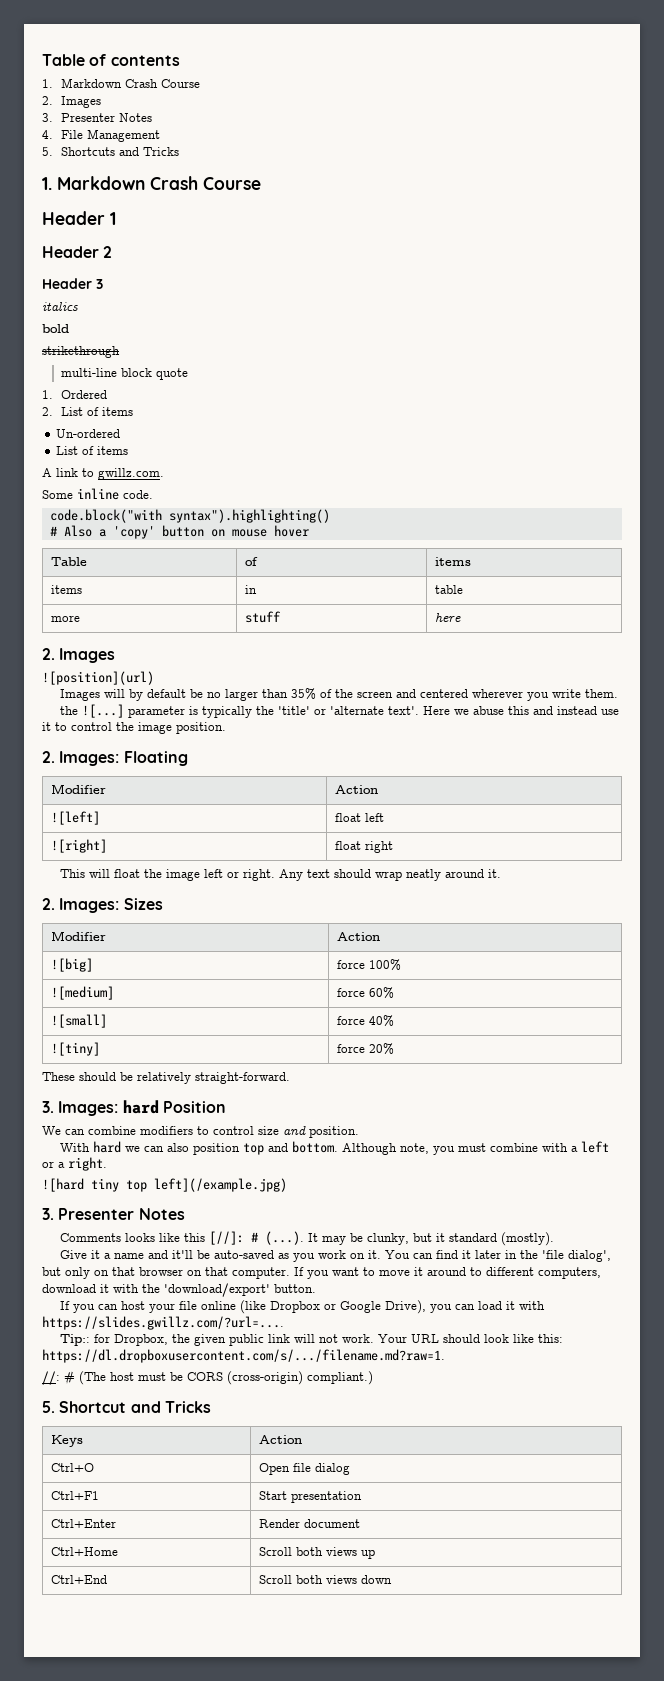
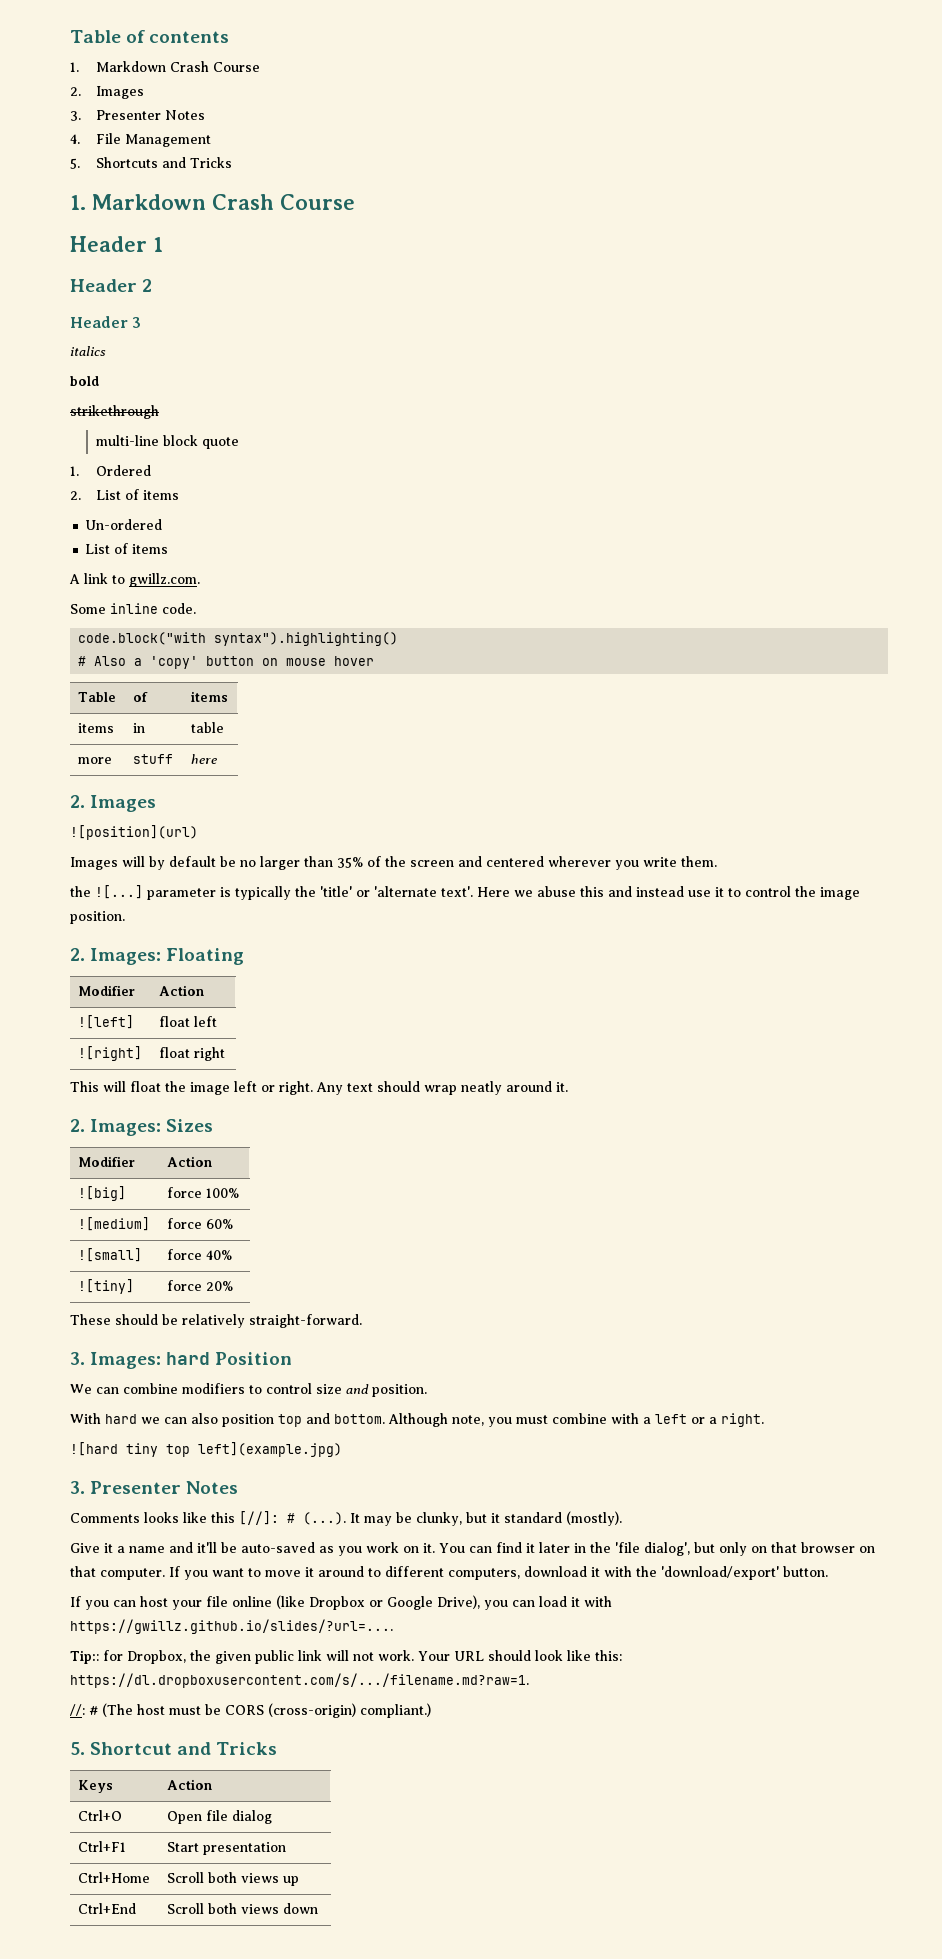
[154,1178,287,1192] left](/example.jpg) -> [198,1442,342,1457] left](example.jpg)
[42,1316,284,1330] https://slides.gwillz.com/?url=.... -> [70,1619,393,1634] https://gwillz.github.io/slides/?url=....
[50,1519,116,1528] [258,1519,360,1528] // Ctrl+Enter | Render document -> (287, 1848) none

